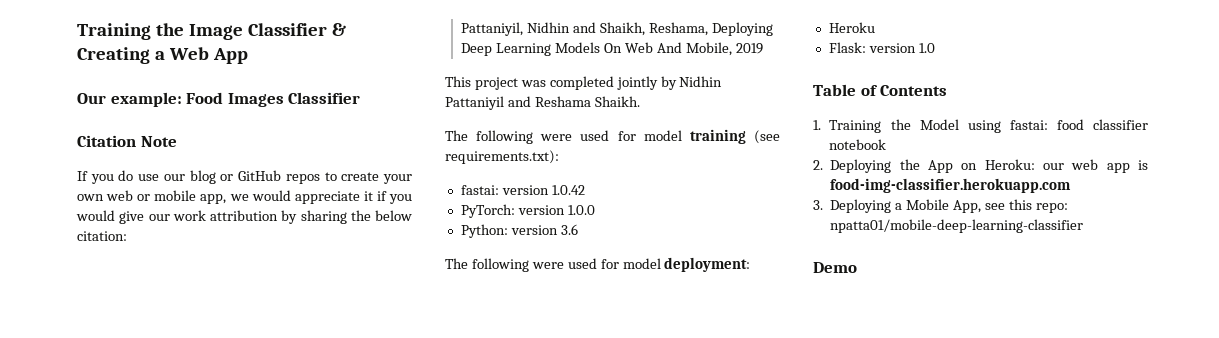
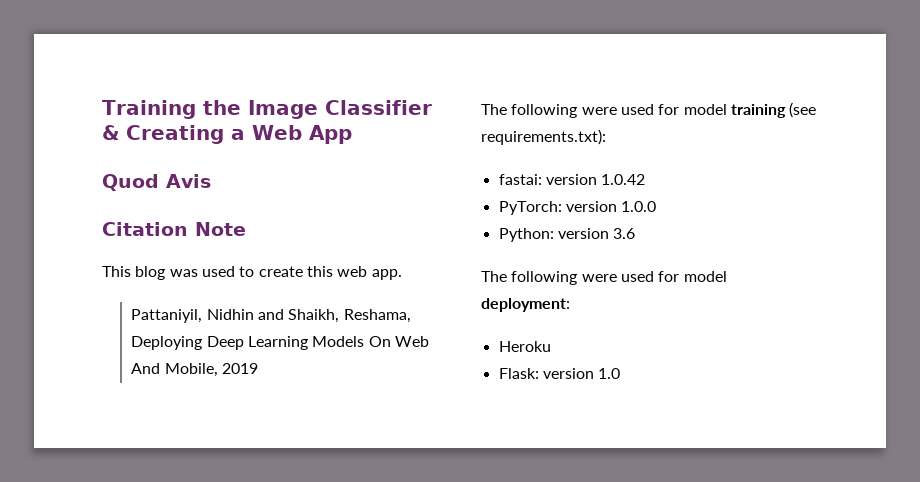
[77,92,361,107] [77,135,177,147] [77,170,412,184] [77,190,413,204] [76,210,412,224] [77,231,127,241] Our example: Food Images Classifier // Citation Note // If you do use our blog or GitHub repos to create your own web or mobile app, we would appreciate it if you would give our work attribution by sharing the below citation: -> [102,174,211,191] [102,222,246,236] [102,266,402,280] Quod Avis // Citation Note // This blog was used to create this web app.
[445,76,723,90] [445,96,640,110] // This project was completed jointly by Nidhin Pattaniyil and Reshama Shaikh. -> (258, 368) none
[813,84,948,96] [813,119,1148,133] [829,139,887,150] [813,159,1148,173] [830,178,1072,193] [813,199,1068,213] [830,219,1084,233] [813,262,857,273] // Table of Contents // 1. Training the Model using fastai: food classifier notebook // 2. Deploying the App on Heroku: our web app is food-img-classifier.herokuapp.com // 3. Deploying a Mobile App, see this repo: npatta01/mobile-deep-learning-classifier // Demo -> (621, 373) none

